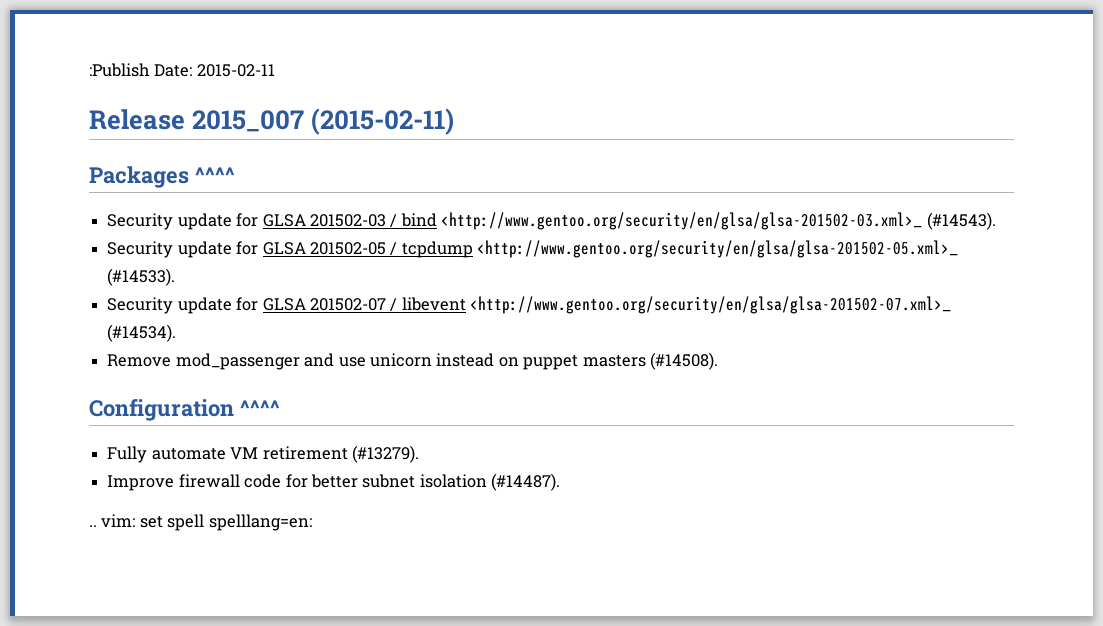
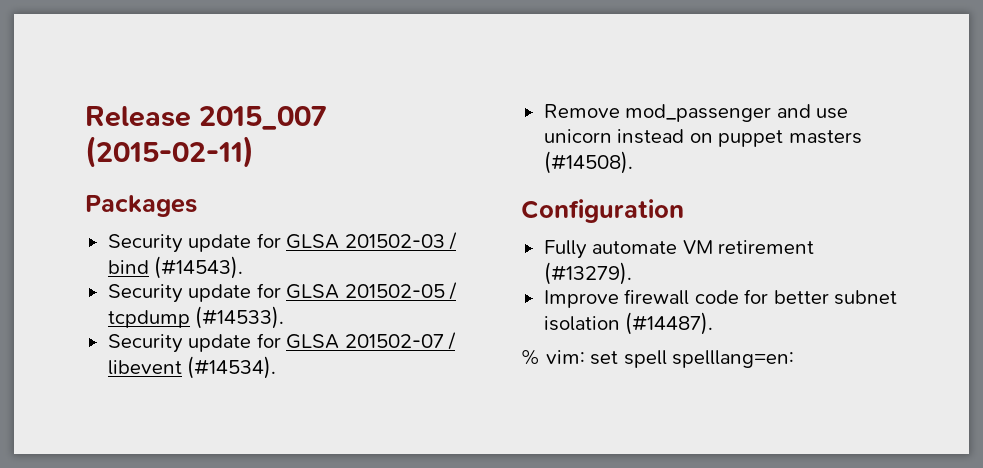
[89,63,275,77] :Publish Date: 2015-02-11 // -> (85, 116) none
[194,167,235,183] ^^^^ -> (197, 206) none
[441,212,923,230] <http://www.gentoo.org/security/en/glsa/glsa-201502-03.xml>_ -> (149, 267) none
[477,240,959,258] <http://www.gentoo.org/security/en/glsa/glsa-201502-05.xml>_ -> (190, 319) none
[470,296,952,314] <http://www.gentoo.org/security/en/glsa/glsa-201502-07.xml>_ -> (182, 367) none
[239,400,280,416] ^^^^ -> (684, 211) none
[89,525,97,527] .. -> [521,349,540,365] %

